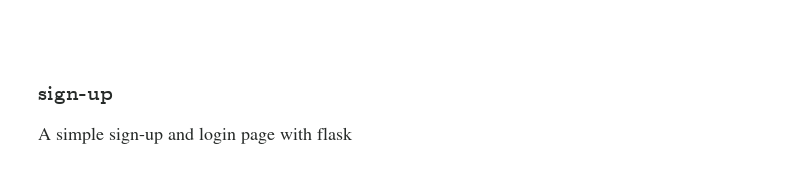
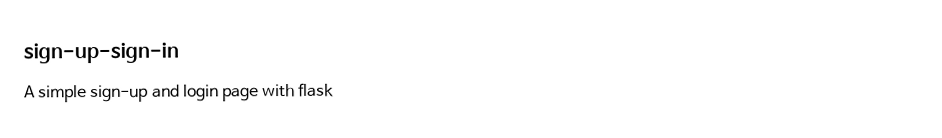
[38,86,113,104] sign-up -> [23,42,179,64] sign-up-sign-in

